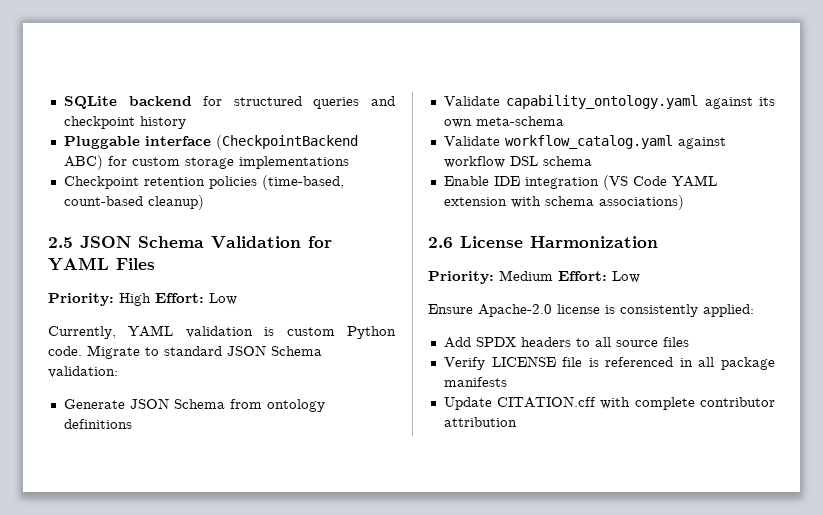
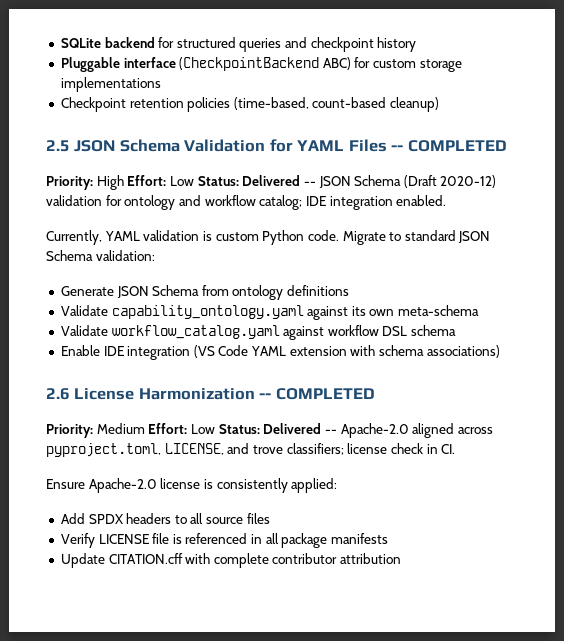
(155, 264) none -> [391,140,507,152] -- COMPLETED
(237, 299) none -> [197,175,497,188] [46,195,447,210] Status: Delivered -- JSON Schema (Draft 2020-12) validation for ontology and workflow catalog; IDE integration enabled.
(658, 242) none -> [259,388,375,400] -- COMPLETED
(640, 277) none -> [218,423,493,438] [46,443,456,457] Status: Delivered -- Apache-2.0 aligned across pyproject.toml, LICENSE, and trove classifiers; license check in CI.

